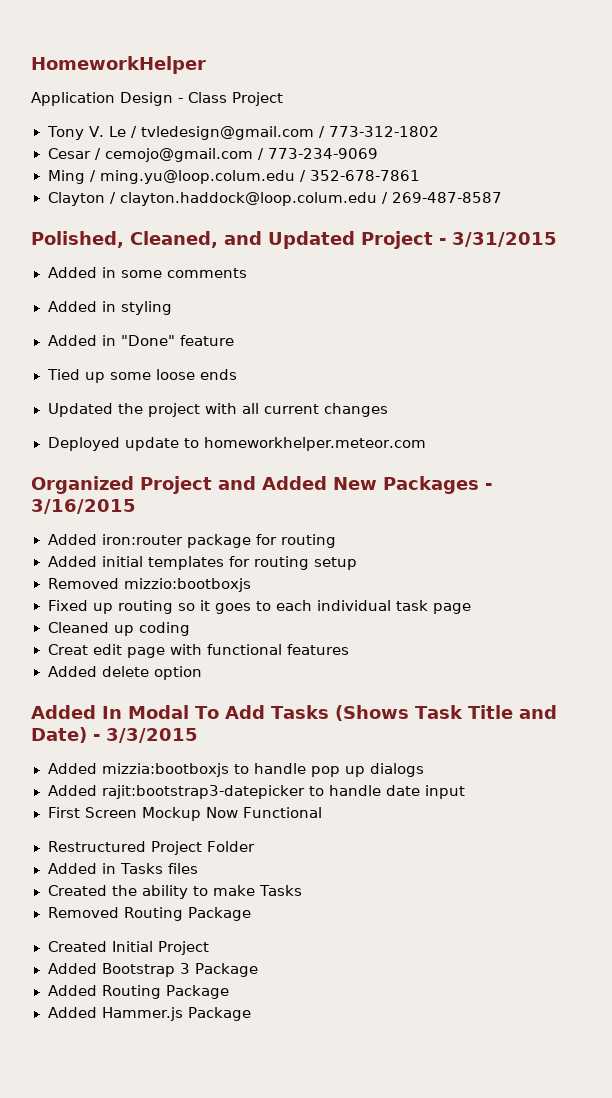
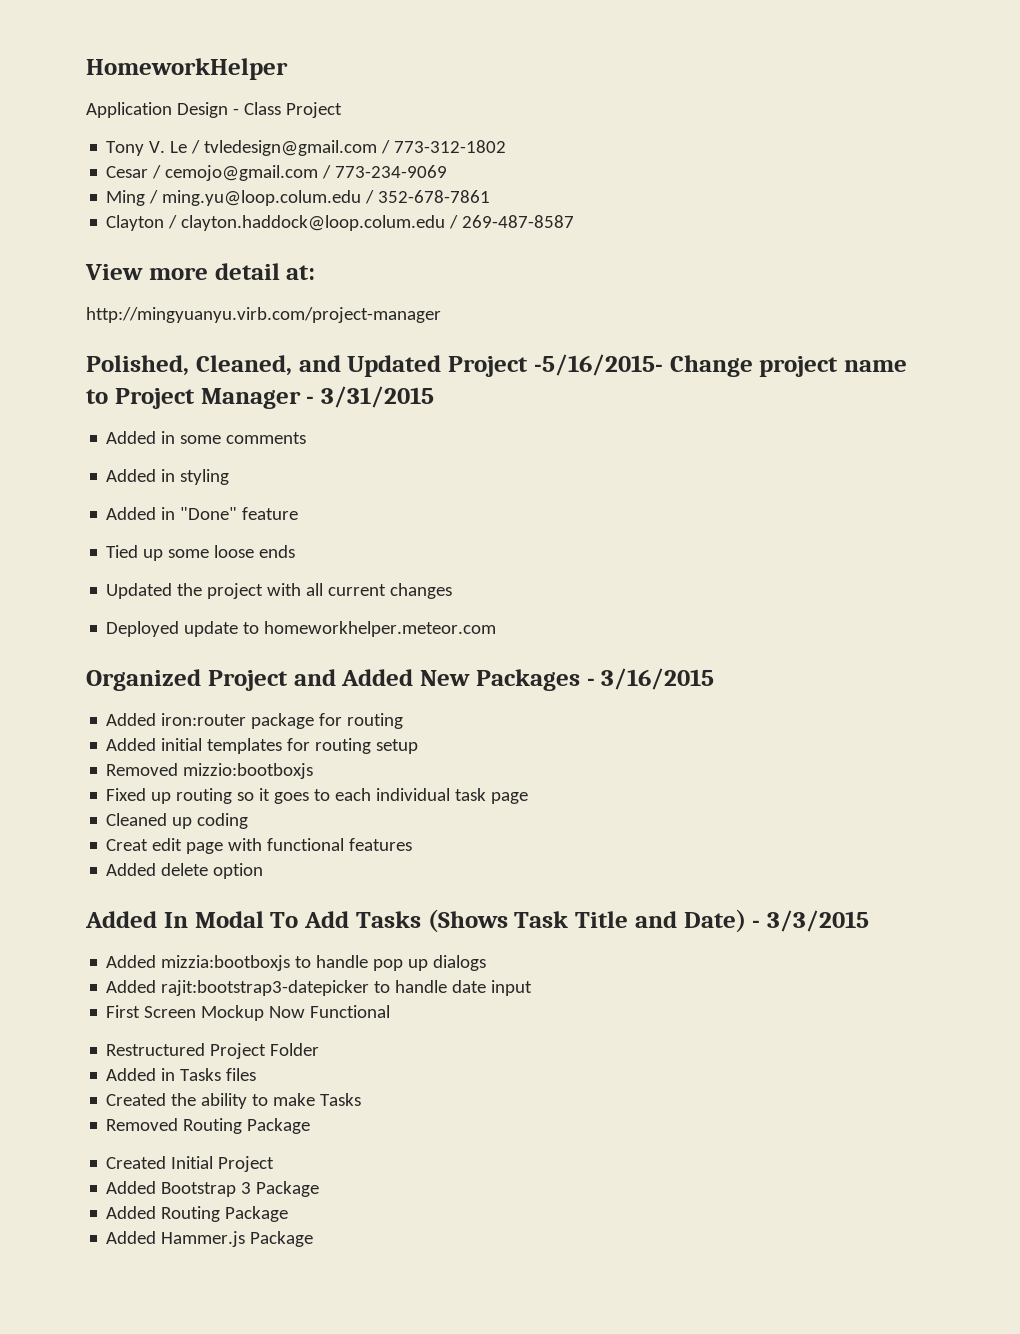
(502, 197) none -> [85,263,316,280] [86,307,441,323] // View more detail at: // http://mingyuanyu.virb.com/project-manager
(433, 240) none -> [533,354,907,377] [86,388,301,409] -5/16/2015- Change project name to Project Manager

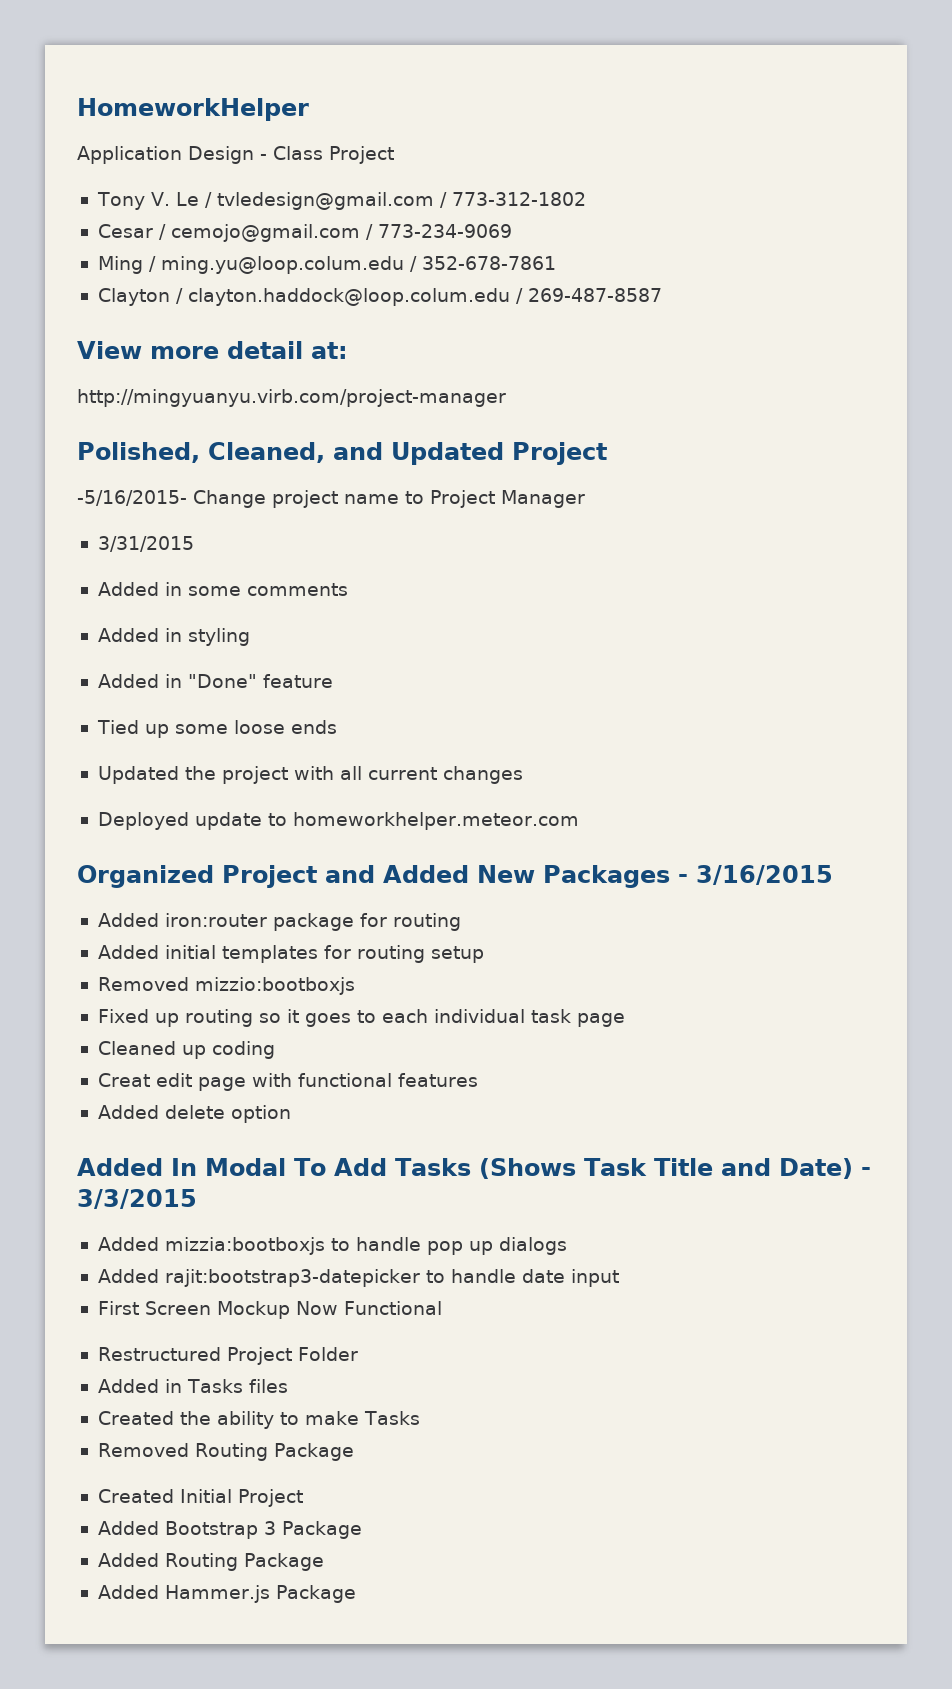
(528, 366) none -> (607, 453) //
[306,396,315,404] - -> (585, 499) //

